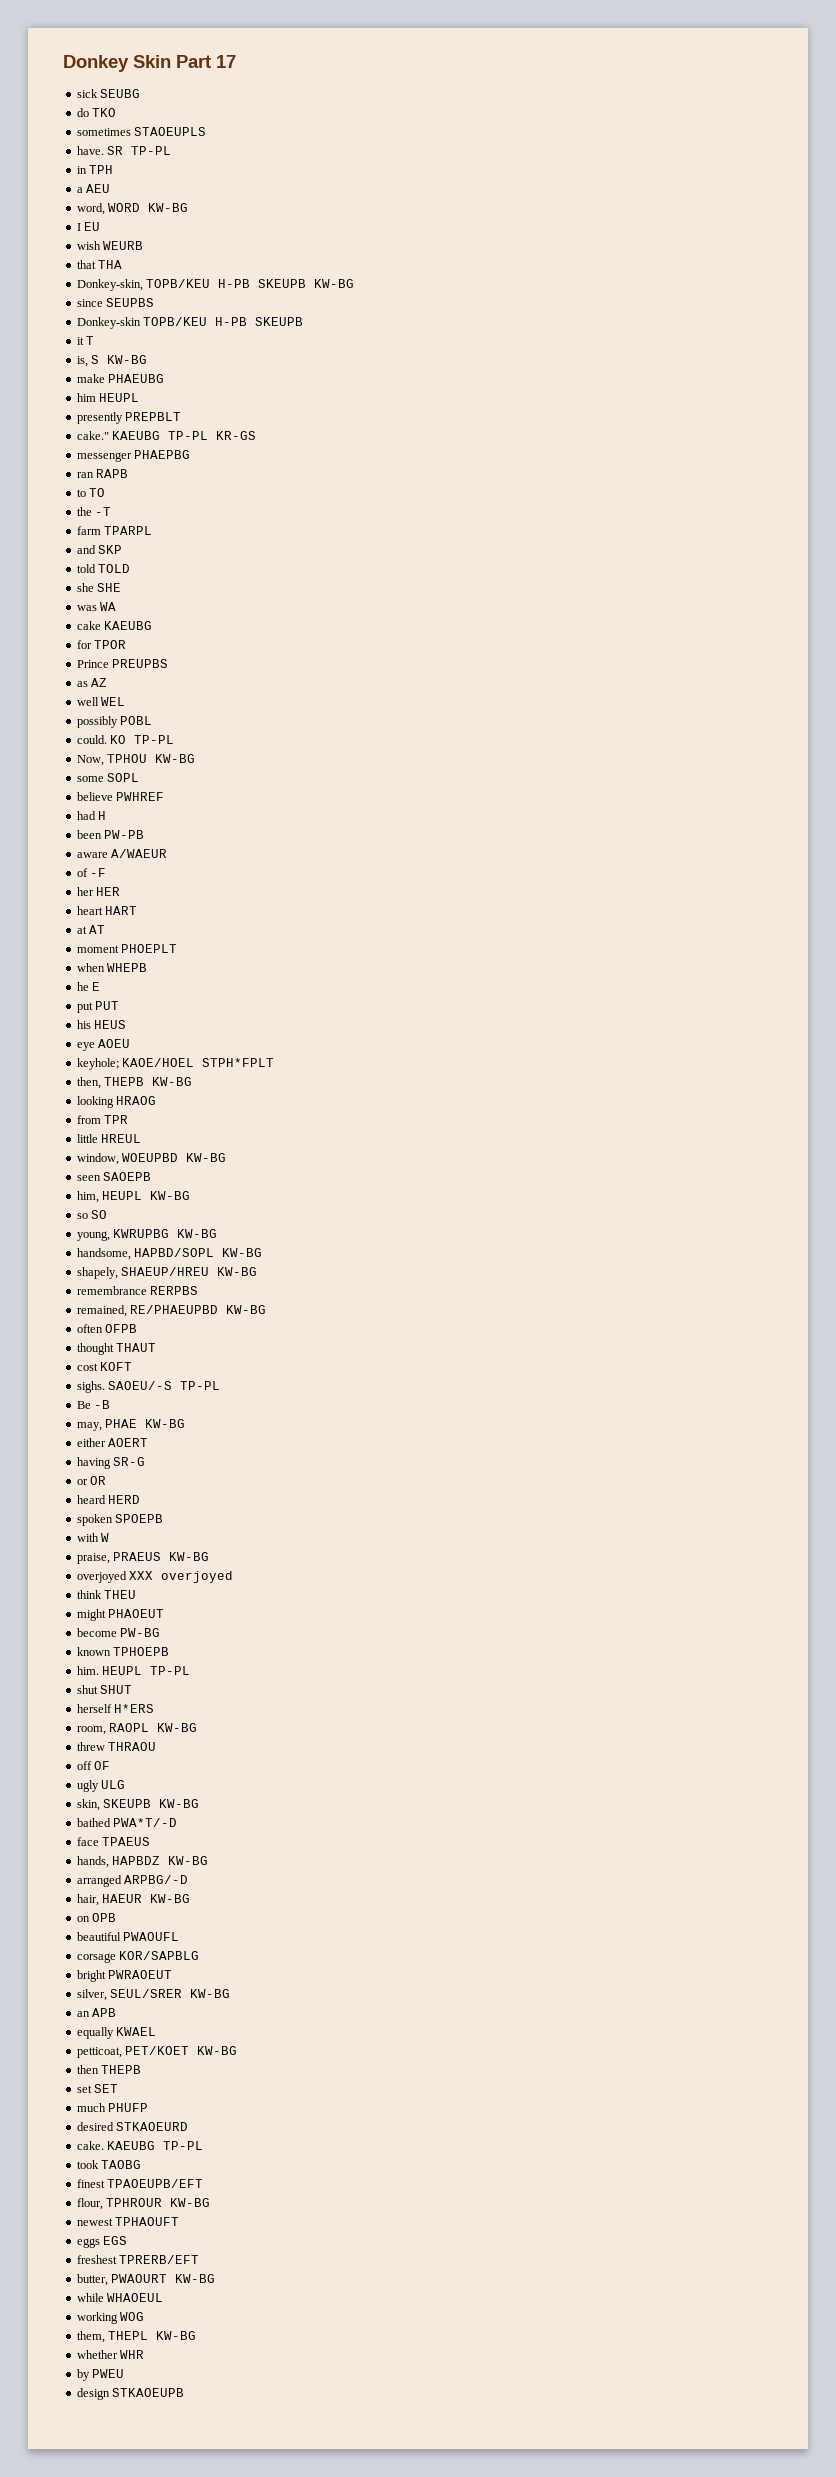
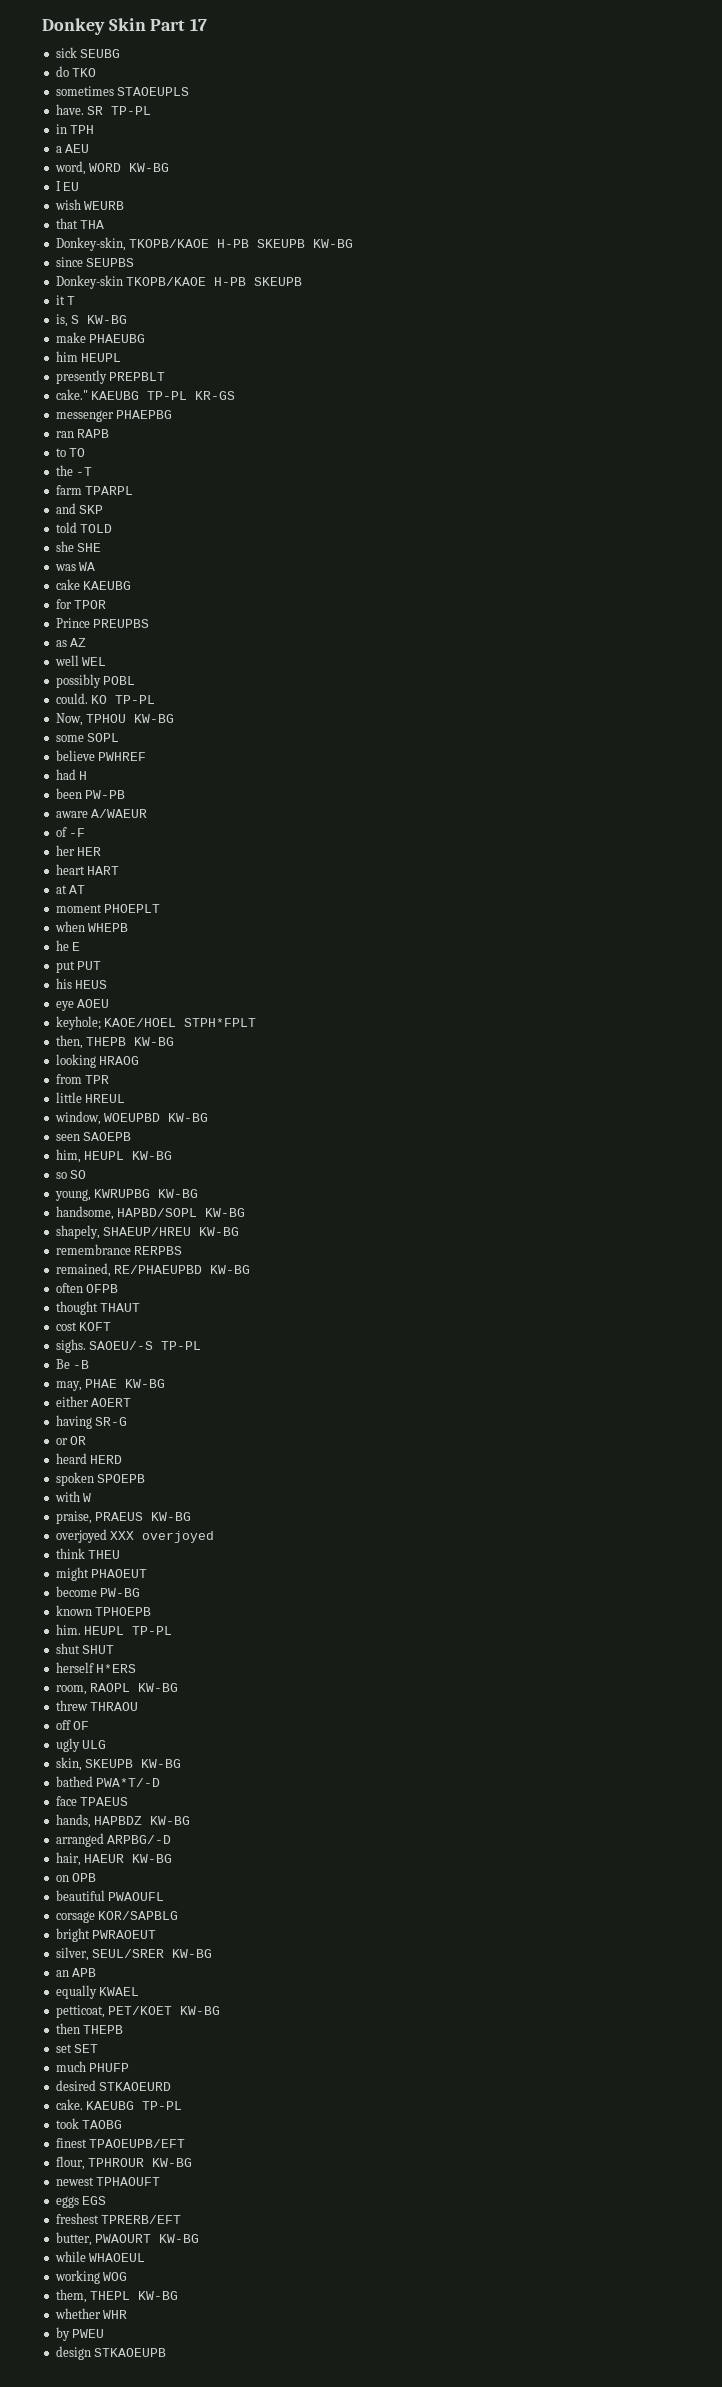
[146,279,211,288] TOPB/KEU -> [129,239,210,248] TKOPB/KAOE
[143,317,208,326] TOPB/KEU -> [126,277,207,286] TKOPB/KAOE

